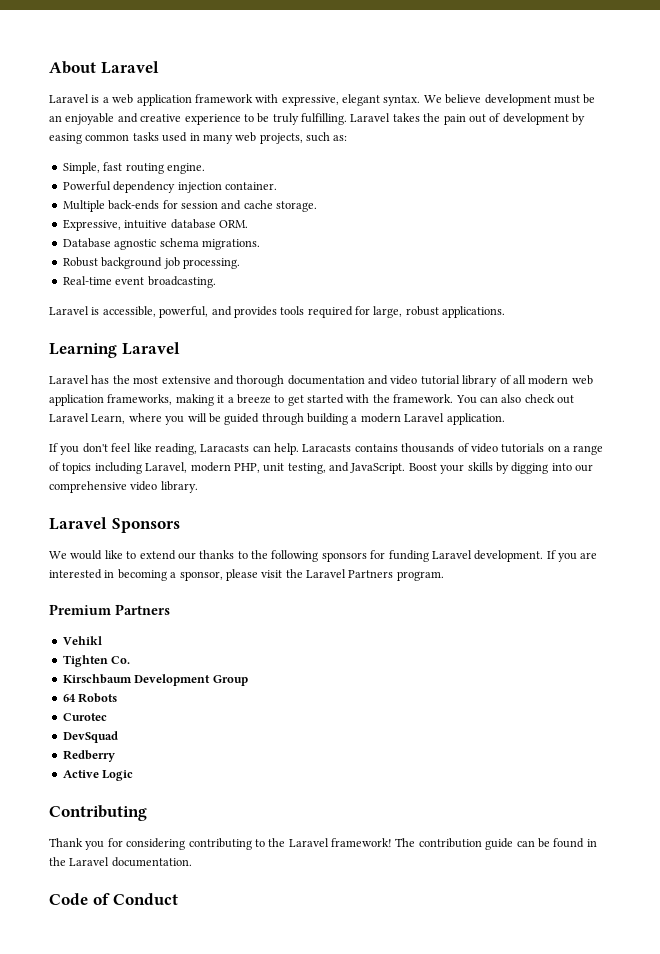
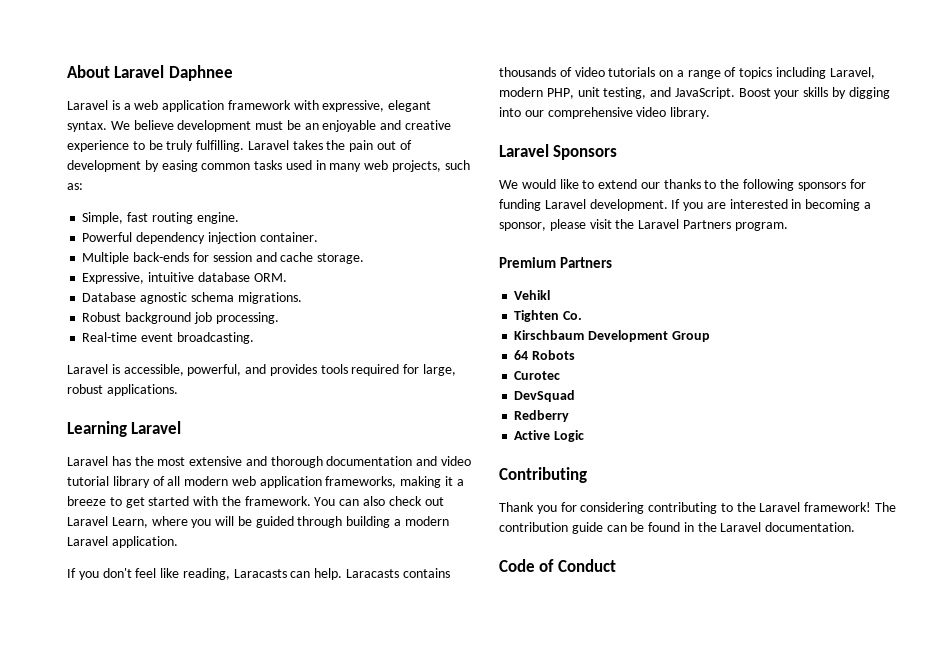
(159, 67) none -> [168,65,233,81] Daphnee

